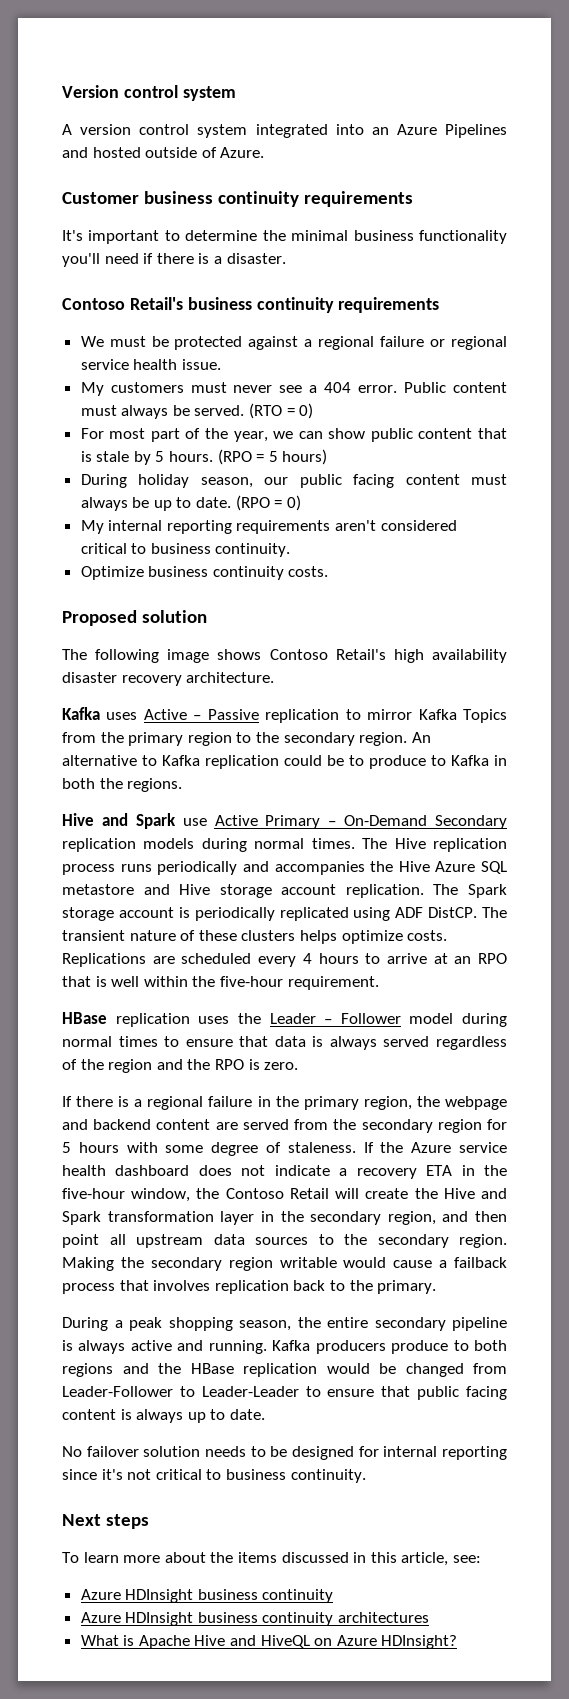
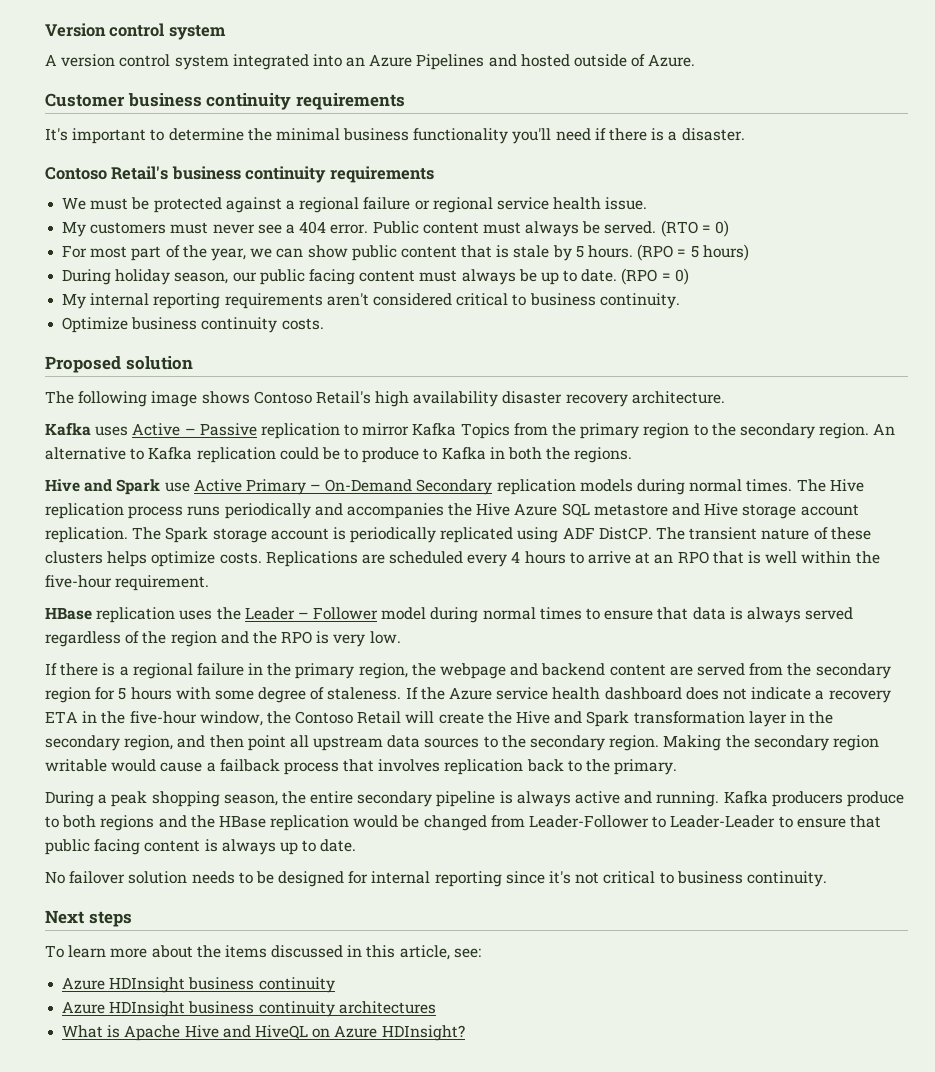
[264,1062,299,1070] zero. -> [333,631,401,647] very low.

